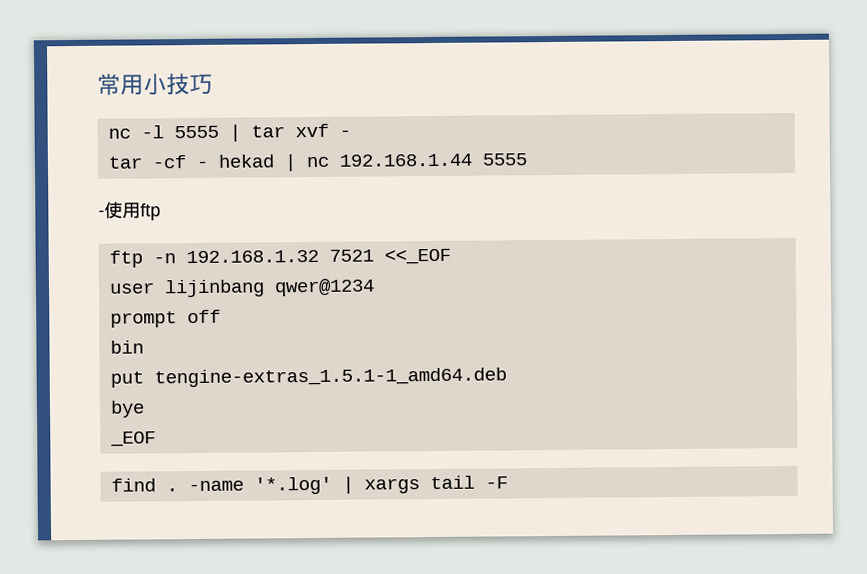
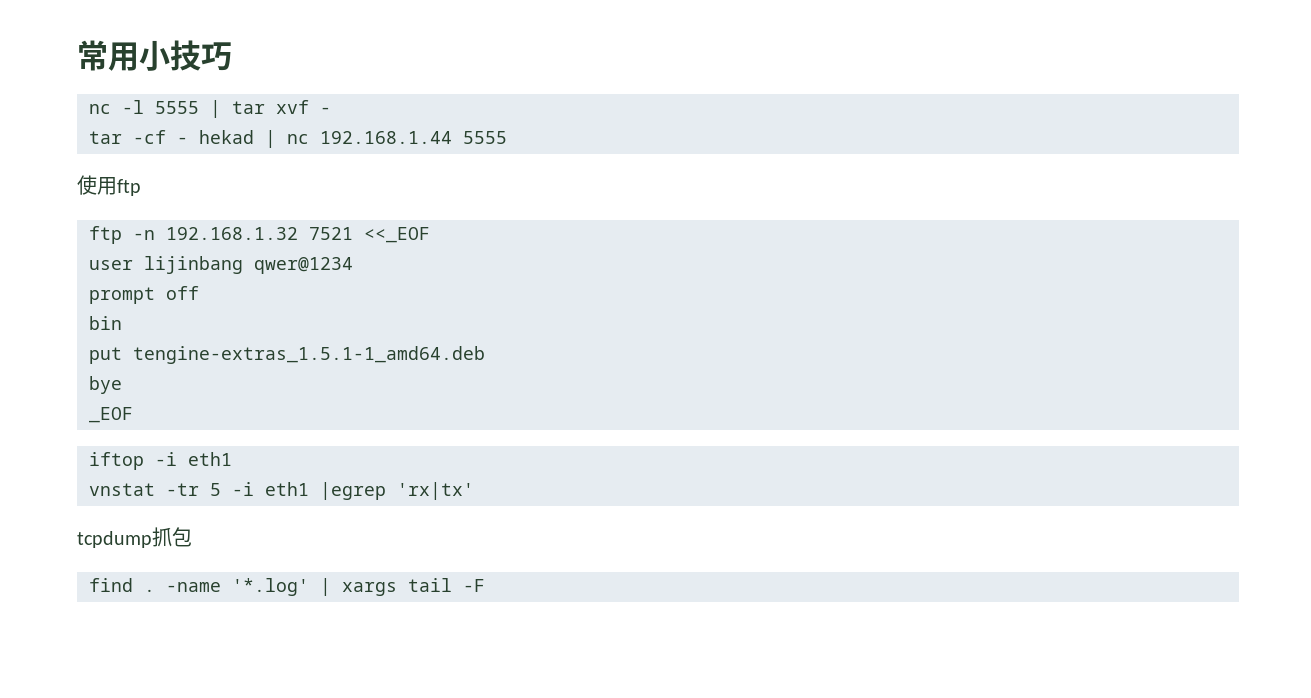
[98,209,105,217] - -> (507, 137) none
(156, 439) none -> [89,452,232,470] [89,482,474,500] [77,527,192,548] // iftop -i eth1 // vnstat -tr 5 -i eth1 |egrep 'rx|tx' // tcpdump抓包

